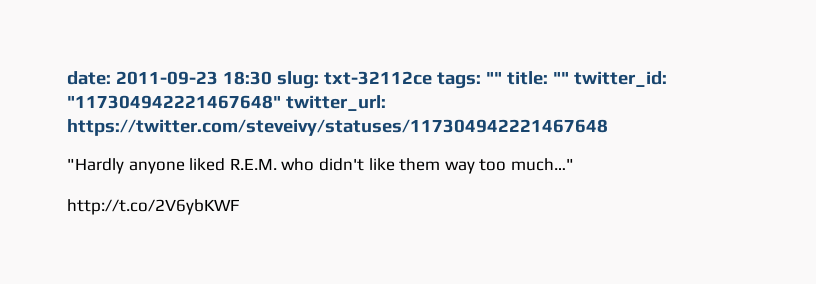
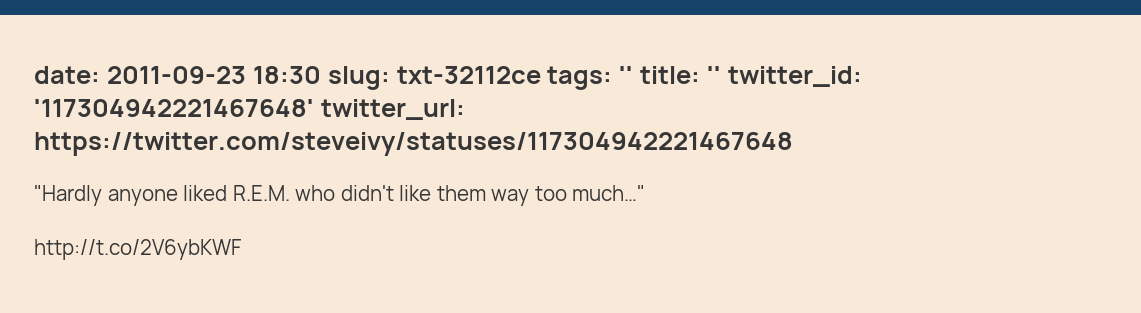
[485,71,667,87] [67,95,281,109] "" title: "" twitter_id: "117304942221467648" -> [619,66,862,87] [34,99,314,117] '' title: '' twitter_id: '117304942221467648'

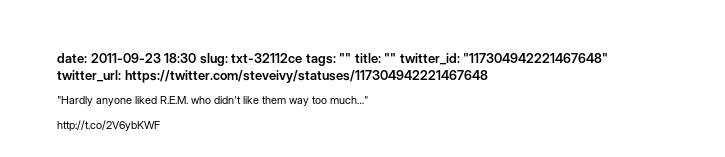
[619,66,862,87] [34,99,314,117] '' title: '' twitter_id: '117304942221467648' -> [339,53,609,65] "" title: "" twitter_id: "117304942221467648"

